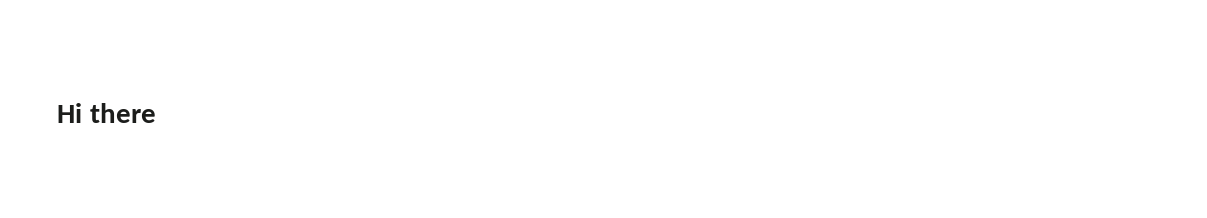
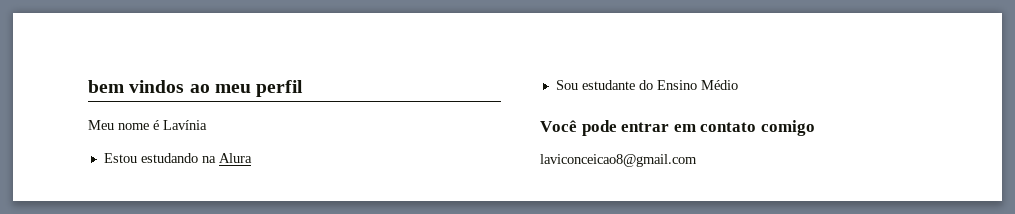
[57,103,156,123] Hi there -> [88,80,304,97] [88,120,207,130] [103,153,252,163] [555,80,738,90] [540,120,815,136] [540,154,697,167] bem vindos ao meu perfil // Meu nome é Lavínia // Estou estudando na Alura // Sou estudante do Ensino Médio // Você pode entrar em contato comigo // laviconceicao8@gmail.com

